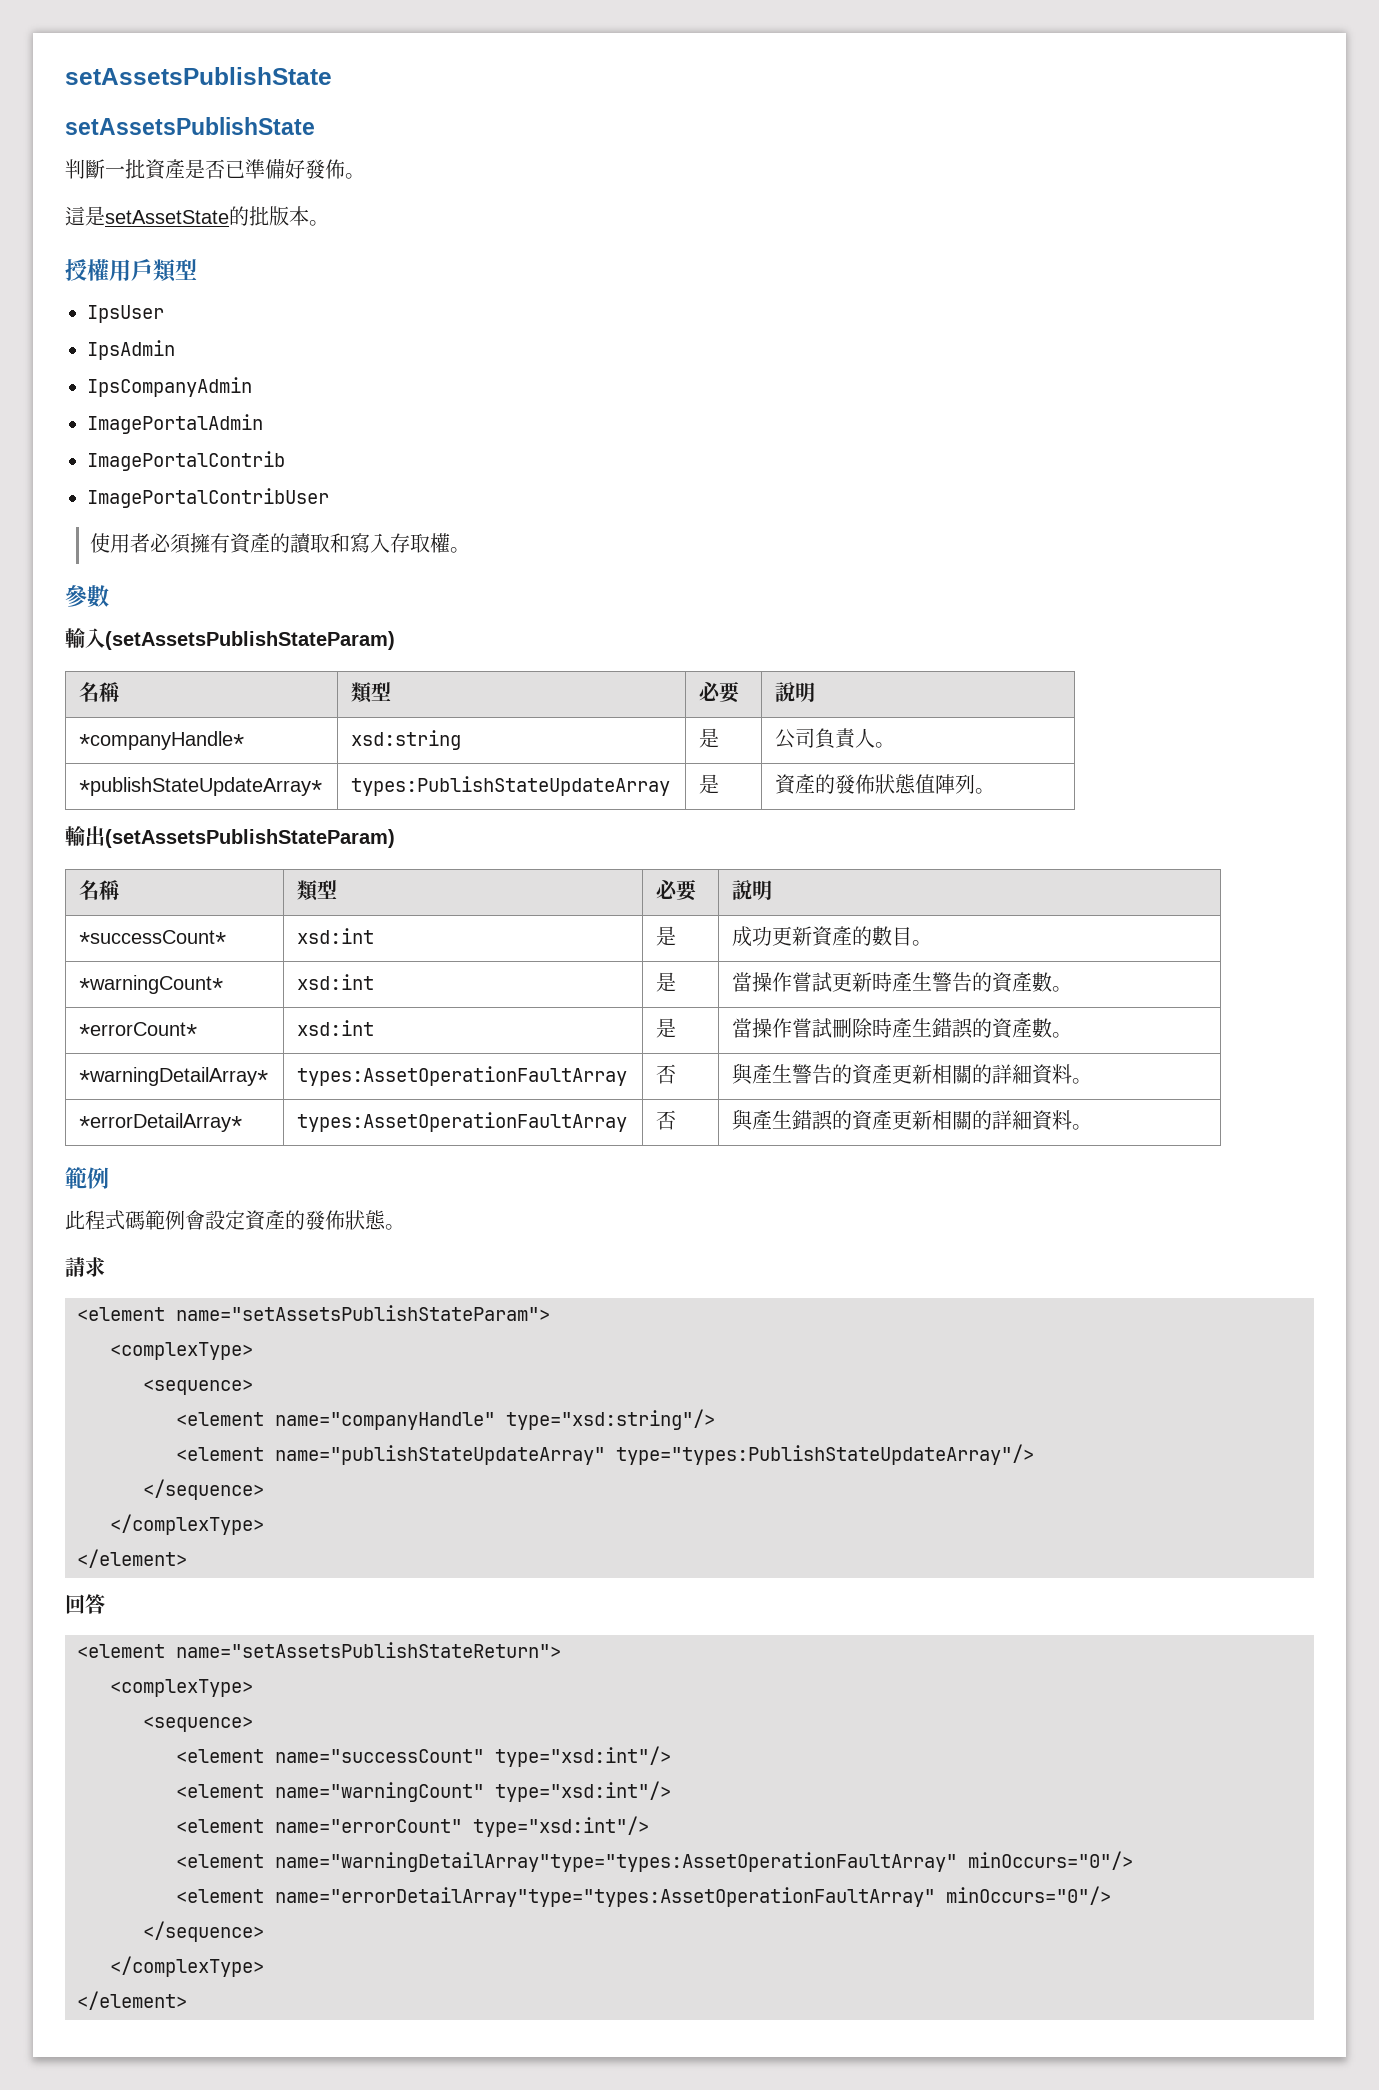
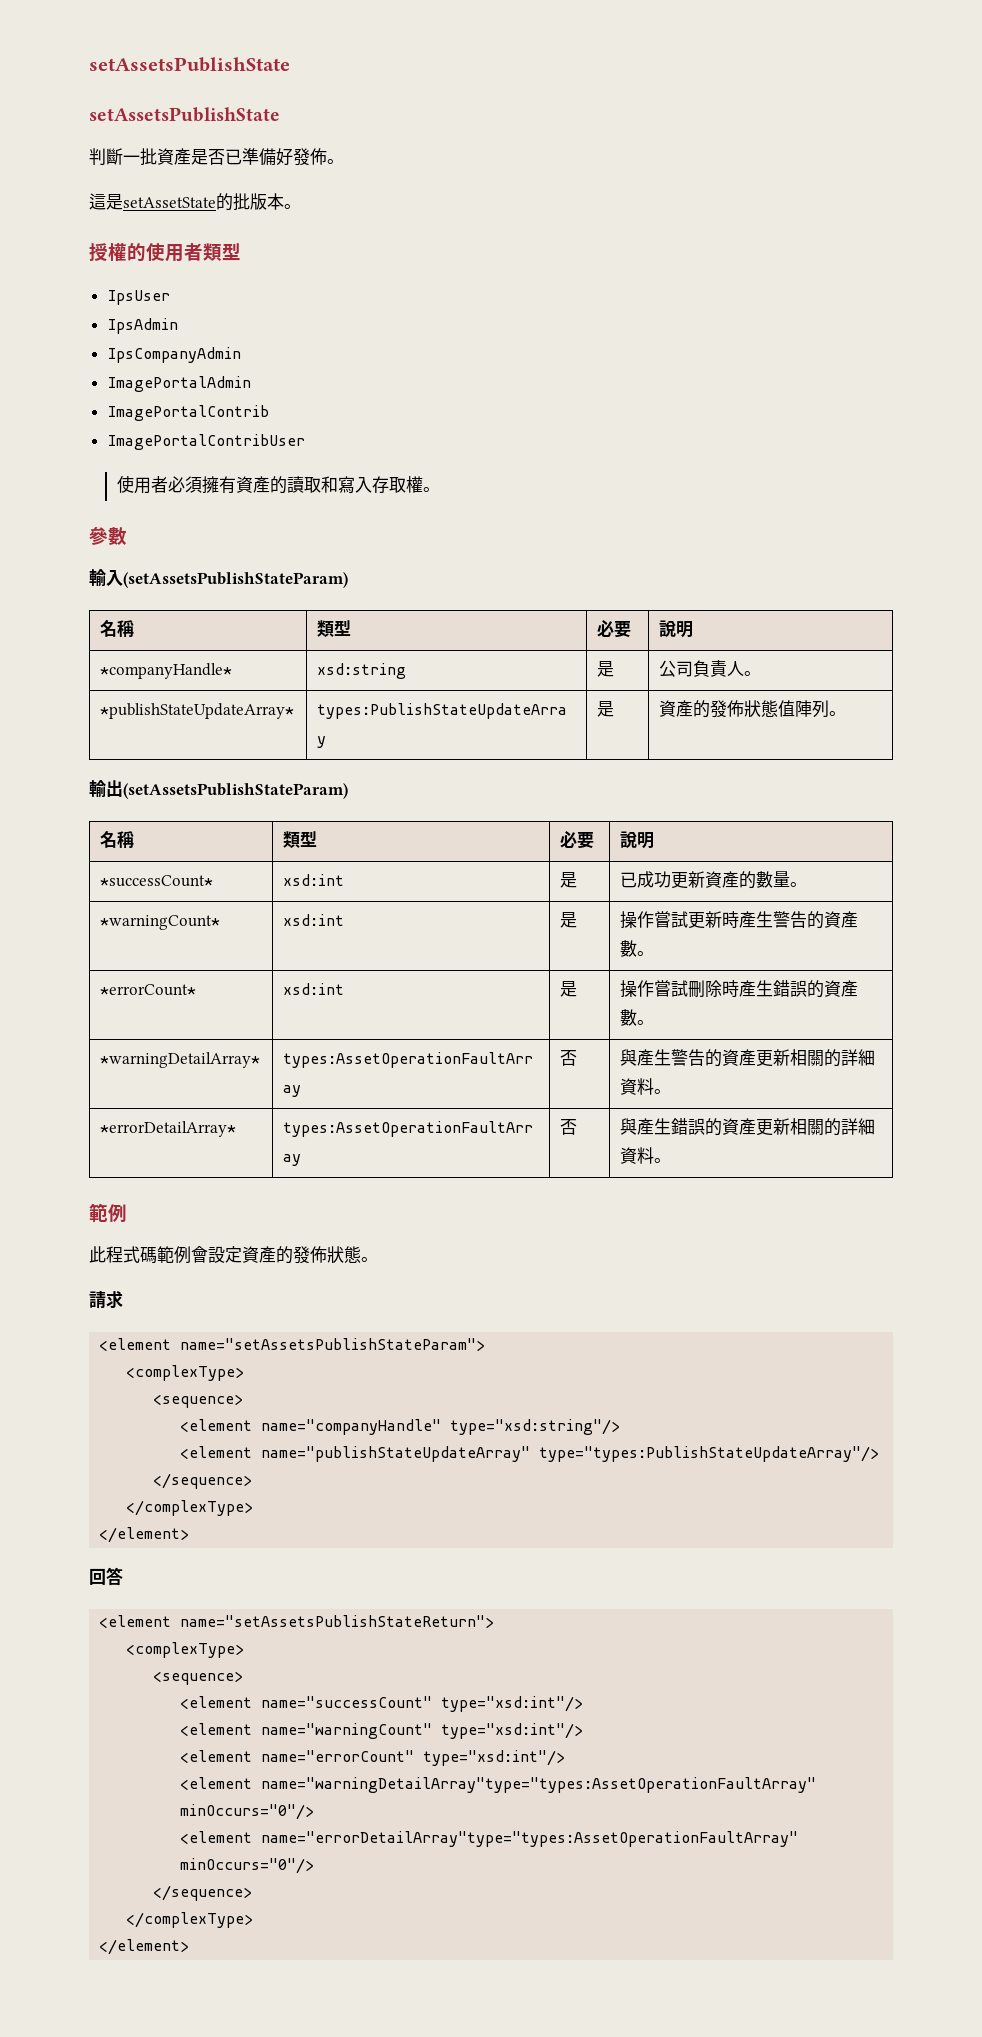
[109,258,153,281] 用戶 -> [127,243,203,262] 的使用者
(677, 936) none -> [620,872,638,888] 已
[892,927,913,946] 目 -> [773,871,791,887] 量
[732,972,753,992] 當 -> (578, 920) none
[732,1018,753,1038] 當 -> (578, 989) none

